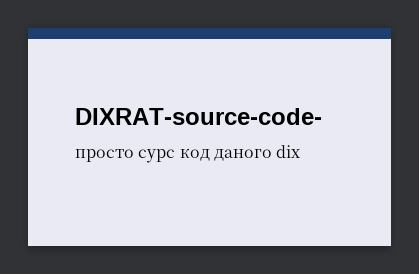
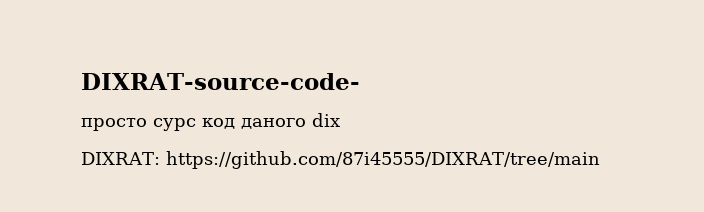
(301, 151) none -> [81,151,600,169] // DIXRAT: https://github.com/87i45555/DIXRAT/tree/main

